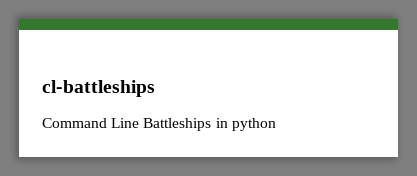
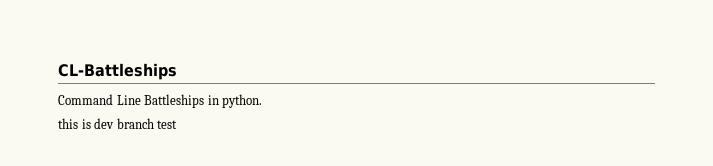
[42,80,155,97] cl-battleships -> [58,63,177,80] CL-Battleships
[231,118,276,131] python -> [222,94,263,108] [58,118,178,129] python. // this is dev branch test

